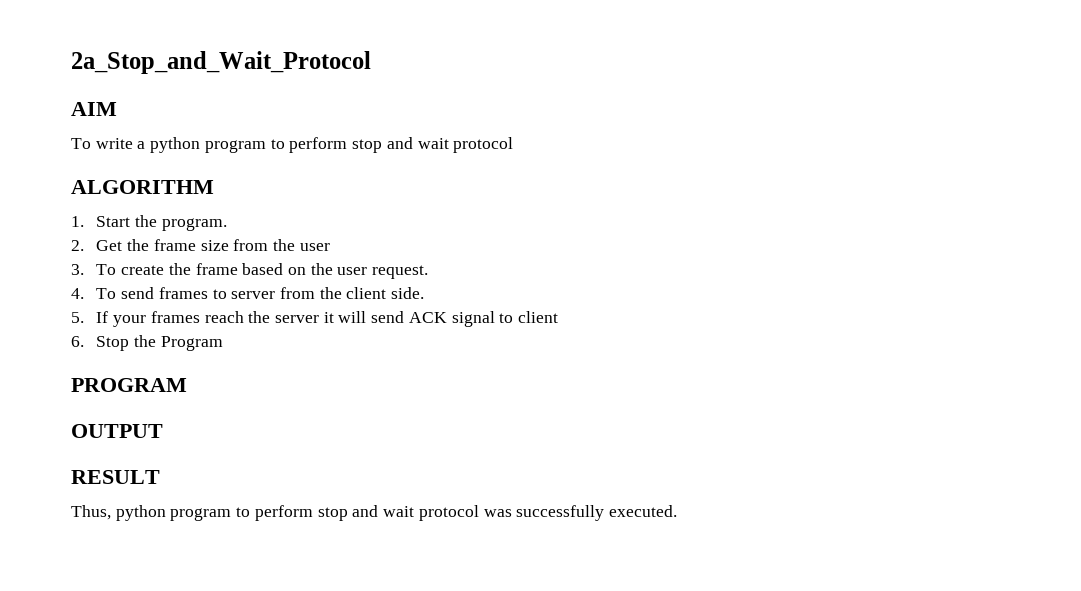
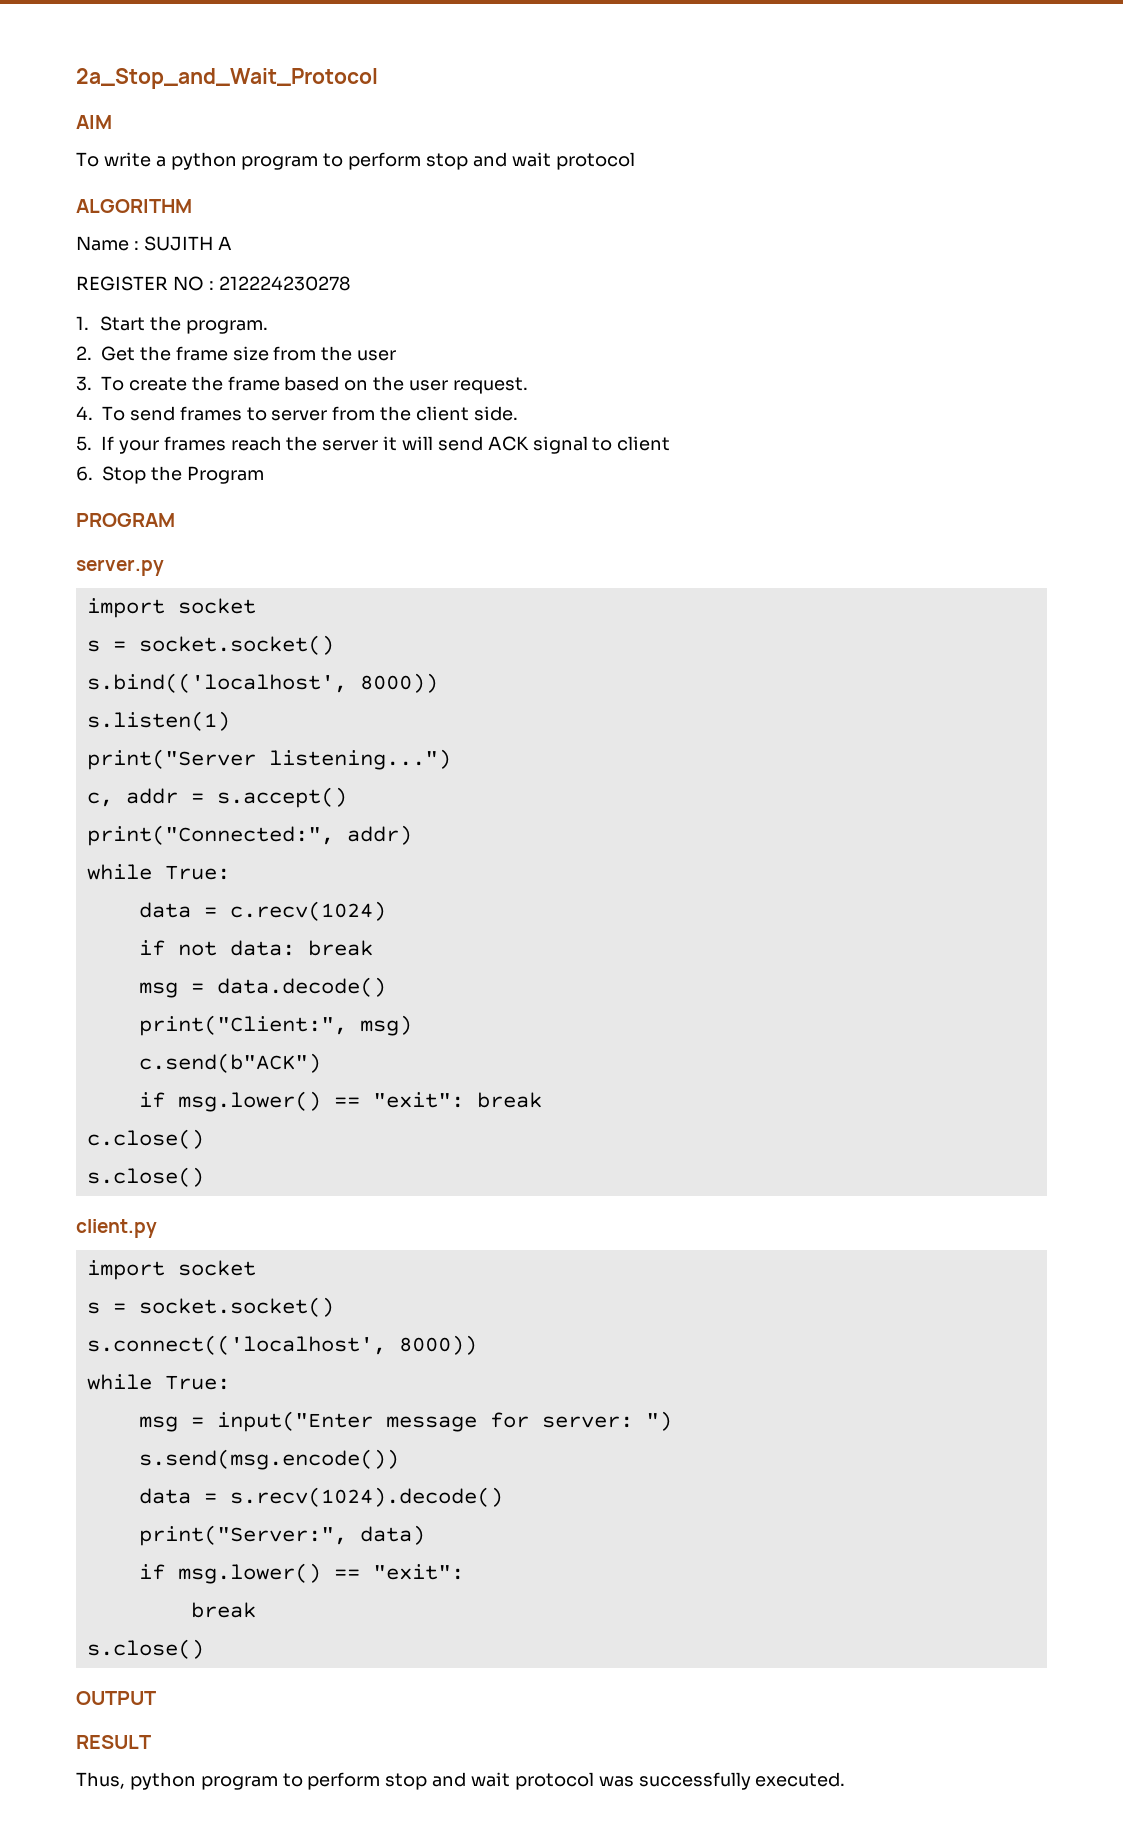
(214, 187) none -> [76,236,232,251] [76,276,350,291] // Name : SUJITH A // REGISTER NO : 212224230278
(187, 385) none -> [76,559,164,576] [86,598,256,618] [86,635,334,655] [86,673,438,693] [86,711,230,731] [86,749,451,770] [86,787,347,808] [86,825,412,846] [86,864,230,880] [138,901,386,921] [138,940,373,956] [138,977,386,998] [138,1015,412,1036] [138,1053,321,1073] [138,1091,542,1112] [86,1129,204,1149] [86,1167,204,1187] [76,1219,157,1238] [86,1260,256,1280] [86,1297,334,1317] [86,1335,477,1355] [86,1374,230,1390] [138,1411,672,1432] [138,1449,399,1470] [138,1487,503,1507] [138,1525,425,1546] [138,1563,464,1584] [190,1602,256,1618] [86,1639,204,1659] // server.py // import socket // s = socket.socket() // s.bind(('localhost', 8000)) // s.listen(1) // print("Server listening...") // c, addr = s.accept() // print("Connected:", addr) // while True: // data = c.recv(1024) // if not data: break // msg = data.decode() // print("Client:", msg) // c.send(b"ACK") // if msg.lower() == "exit": break // c.close() // s.close() // client.py // import socket // s = socket.socket() // s.connect(('localhost', 8000)) // while True: // msg = input("Enter message for server: ") // s.send(msg.encode()) // data = s.recv(1024).decode() // print("Server:", data) // if msg.lower() == "exit": // break // s.close()

